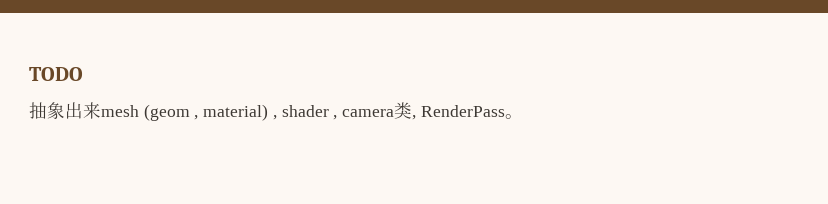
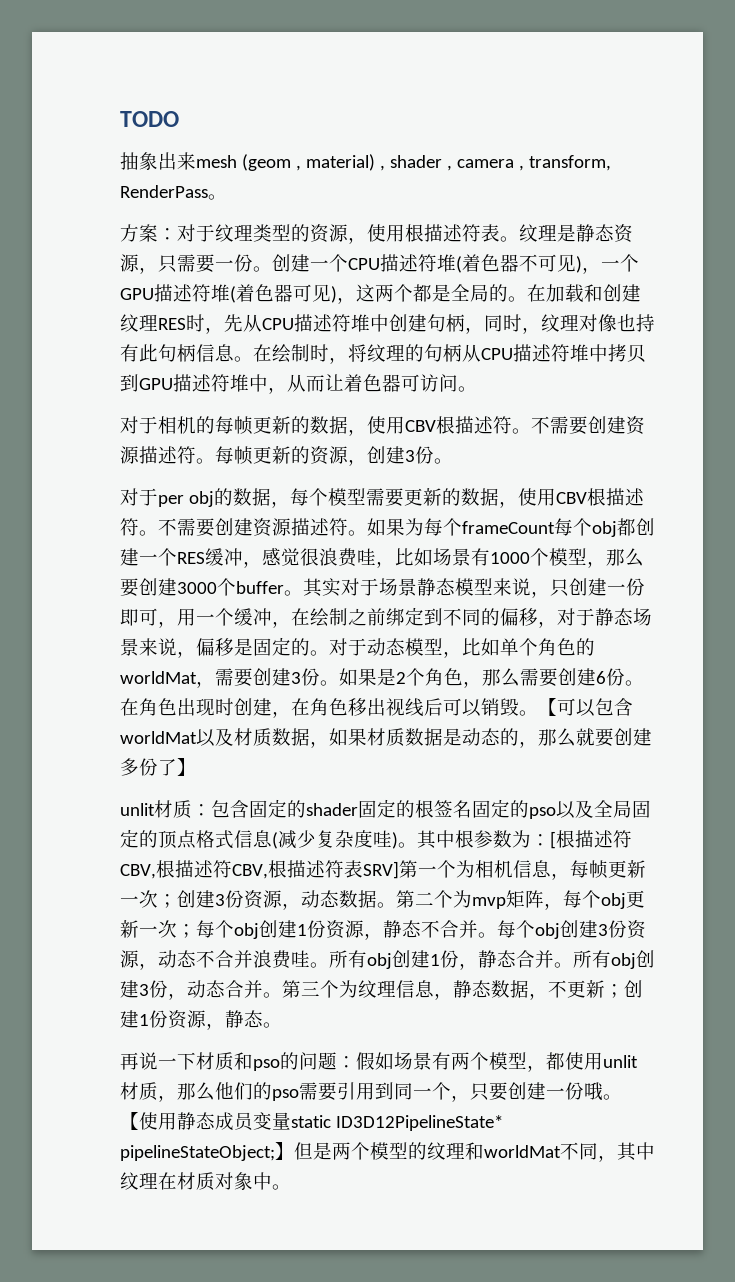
[394,102,417,120] 类, -> [518,155,611,171] , transform,
(523, 116) none -> [120,224,633,244] [120,254,639,274] [120,284,641,304] [120,314,655,334] [120,344,646,364] [120,374,477,394] [120,416,645,436] [120,446,453,466] [120,488,644,508] [120,518,655,537] [120,548,644,568] [120,578,645,598] [120,607,652,628] [120,637,595,658] [120,668,644,688] [120,698,633,718] [120,728,652,748] [120,758,196,776] [120,799,651,819] [120,829,632,849] [120,860,646,880] [120,890,645,910] [120,920,646,940] [120,950,655,970] [120,980,643,1000] [120,1010,282,1030] [120,1052,638,1072] [120,1082,622,1102] [120,1112,503,1131] [120,1142,655,1162] [120,1172,291,1191] // 方案：对于纹理类型的资源，使用根描述符表。纹理是静态资源，只需要一份。创建一个CPU描述符堆(着色器不可见)，一个GPU描述符堆(着色器可见)，这两个都是全局的。在加载和创建纹理RES时，先从CPU描述符堆中创建句柄，同时，纹理对像也持有此句柄信息。在绘制时，将纹理的句柄从CPU描述符堆中拷贝到GPU描述符堆中，从而让着色器可访问。 // 对于相机的每帧更新的数据，使用CBV根描述符。不需要创建资源描述符。每帧更新的资源，创建3份。 // 对于per obj的数据，每个模型需要更新的数据，使用CBV根描述符。不需要创建资源描述符。如果为每个frameCount每个obj都创建一个RES缓冲，感觉很浪费哇，比如场景有1000个模型，那么要创建3000个buffer。其实对于场景静态模型来说，只创建一份即可，用一个缓冲，在绘制之前绑定到不同的偏移，对于静态场景来说，偏移是固定的。对于动态模型，比如单个角色的worldMat，需要创建3份。如果是2个角色，那么需要创建6份。在角色出现时创建，在角色移出视线后可以销毁。【可以包含worldMat以及材质数据，如果材质数据是动态的，那么就要创建多份了】 // unlit材质：包含固定的shader固定的根签名固定的pso以及全局固定的顶点格式信息(减少复杂度哇)。其中根参数为：[根描述符CBV,根描述符CBV,根描述符表SRV]第一个为相机信息，每帧更新一次；创建3份资源，动态数据。第二个为mvp矩阵，每个obj更新一次；每个obj创建1份资源，静态不合并。每个obj创建3份资源，动态不合并浪费哇。所有obj创建1份，静态合并。所有obj创建3份，动态合并。第三个为纹理信息，静态数据，不更新；创建1份资源，静态。 // 再说一下材质和pso的问题：假如场景有两个模型，都使用unlit材质，那么他们的pso需要引用到同一个，只要创建一份哦。【使用静态成员变量static ID3D12PipelineState* pipelineStateObject;】但是两个模型的纹理和worldMat不同，其中纹理在材质对象中。

